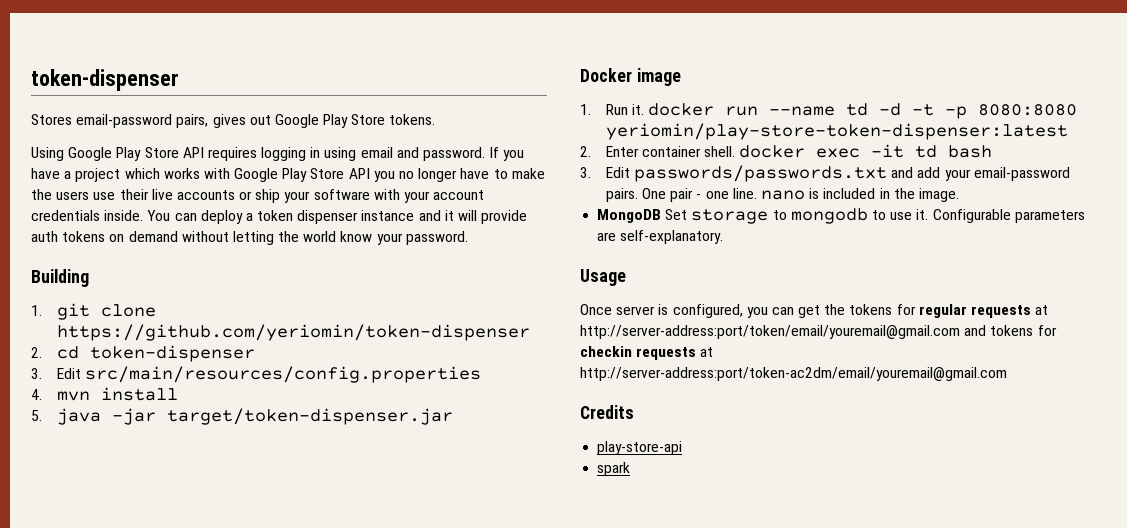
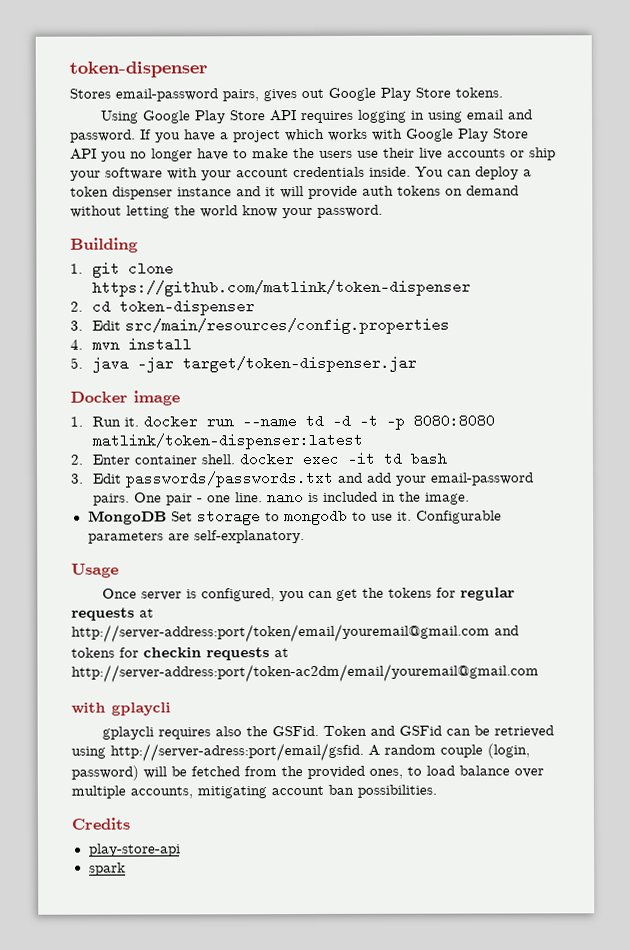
[56,324,530,341] https://github.com/yeriomin/token-dispenser -> [92,279,472,297] https://github.com/matlink/token-dispenser
[605,123,1068,140] yeriomin/play-store-token-dispenser:latest -> [92,432,364,450] matlink/token-dispenser:latest
(1007, 374) none -> [71,702,171,716] [101,725,554,740] [71,742,530,762] [71,765,544,781] [71,784,437,799] // with gplaycli // gplaycli requires also the GSFid. Token and GSFid can be retrieved using http://server-adress:port/email/gsfid. A random couple (login, password) will be fetched from the provided ones, to load balance over multiple accounts, mitigating account ban possibilities.

